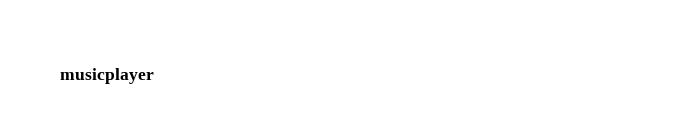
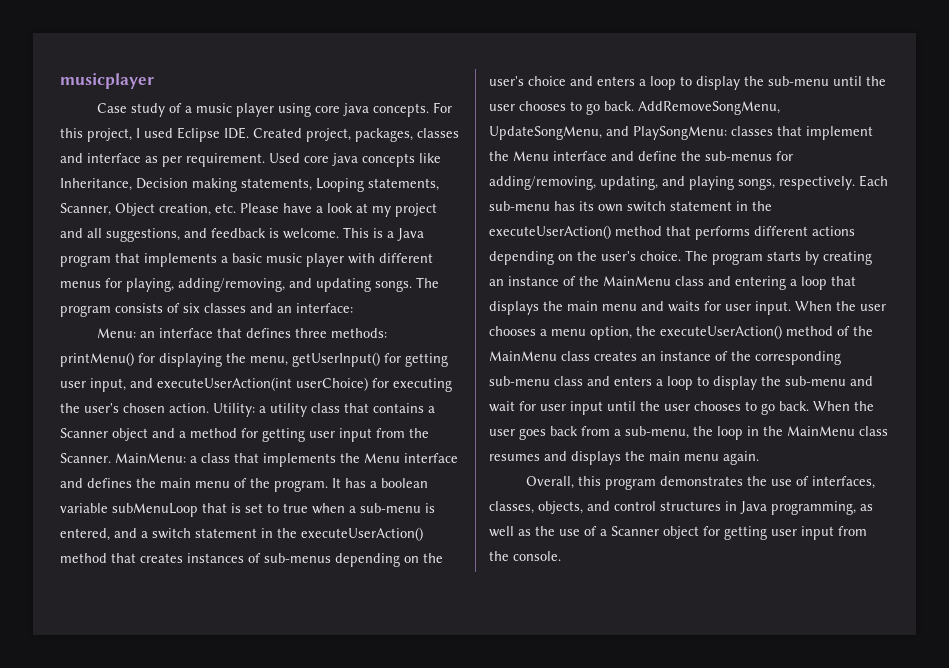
(154, 76) none -> [96,102,452,117] [60,127,459,142] [60,153,441,167] [60,178,439,192] [60,203,437,217] [60,227,424,242] [60,253,433,267] [60,277,439,292] [60,303,353,317] [96,328,387,338] [60,352,448,367] [60,377,452,392] [60,403,435,417] [60,428,429,442] [60,453,458,467] [60,478,428,492] [60,503,435,517] [60,527,423,541] [60,553,443,567] [489,76,886,90] [489,101,780,115] [489,126,873,140] [489,151,793,161] [489,175,888,190] [489,201,772,212] [489,225,855,240] [489,250,872,265] [489,276,856,290] [489,301,886,315] [489,325,873,340] [489,351,841,365] [489,376,873,390] [489,401,874,415] [489,426,888,440] [489,451,759,465] [525,476,875,490] [489,501,873,515] [489,526,867,540] [489,551,561,561] // Case study of a music player using core java concepts. For this project, I used Eclipse IDE. Created project, packages, classes and interface as per requirement. Used core java concepts like Inheritance, Decision making statements, Looping statements, Scanner, Object creation, etc. Please have a look at my project and all suggestions, and feedback is welcome. This is a Java program that implements a basic music player with different menus for playing, adding/removing, and updating songs. The program consists of six classes and an interface: // Menu: an interface that defines three methods: printMenu() for displaying the menu, getUserInput() for getting user input, and executeUserAction(int userChoice) for executing the user's chosen action. Utility: a utility class that contains a Scanner object and a method for getting user input from the Scanner. MainMenu: a class that implements the Menu interface and defines the main menu of the program. It has a boolean variable subMenuLoop that is set to true when a sub-menu is entered, and a switch statement in the executeUserAction() method that creates instances of sub-menus depending on the user's choice and enters a loop to display the sub-menu until the user chooses to go back. AddRemoveSongMenu, UpdateSongMenu, and PlaySongMenu: classes that implement the Menu interface and define the sub-menus for adding/removing, updating, and playing songs, respectively. Each sub-menu has its own switch statement in the executeUserAction() method that performs different actions depending on the user's choice. The program starts by creating an instance of the MainMenu class and entering a loop that displays the main menu and waits for user input. When the user chooses a menu option, the executeUserAction() method of the MainMenu class creates an instance of the corresponding sub-menu class and enters a loop to display the sub-menu and wait for user input until the user chooses to go back. When the user goes back from a sub-menu, the loop in the MainMenu class resumes and displays the main menu again. // Overall, this program demonstrates the use of interfaces, classes, objects, and control structures in Java programming, as well as the use of a Scanner object for getting user input from the console.

